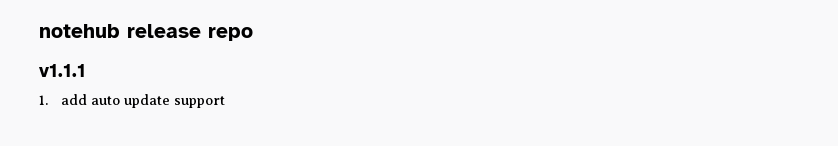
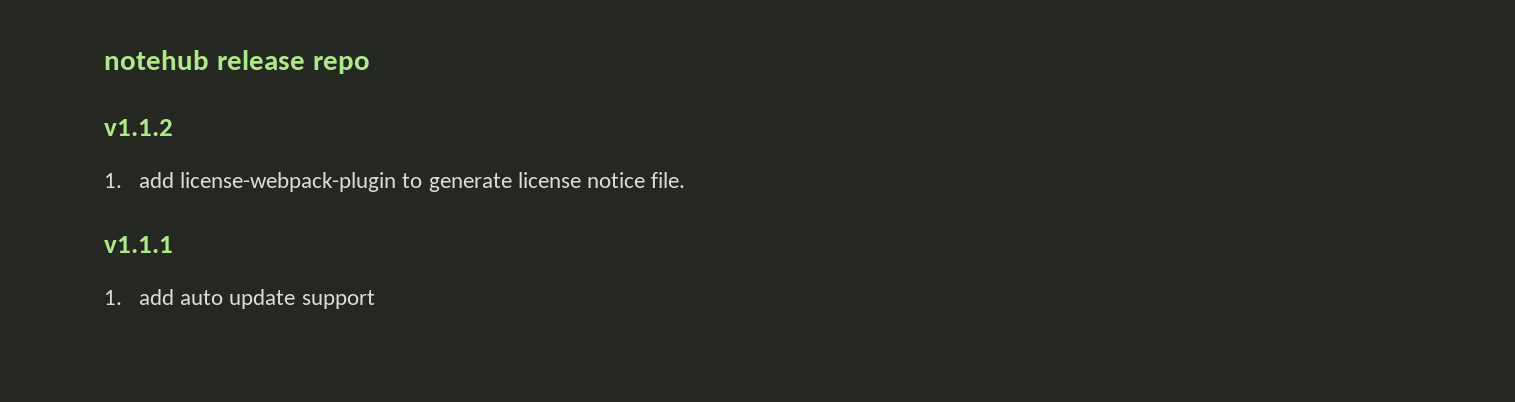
(253, 34) none -> [104,119,173,136] [104,172,686,192] // v1.1.2 // 1. add license-webpack-plugin to generate license notice file.

